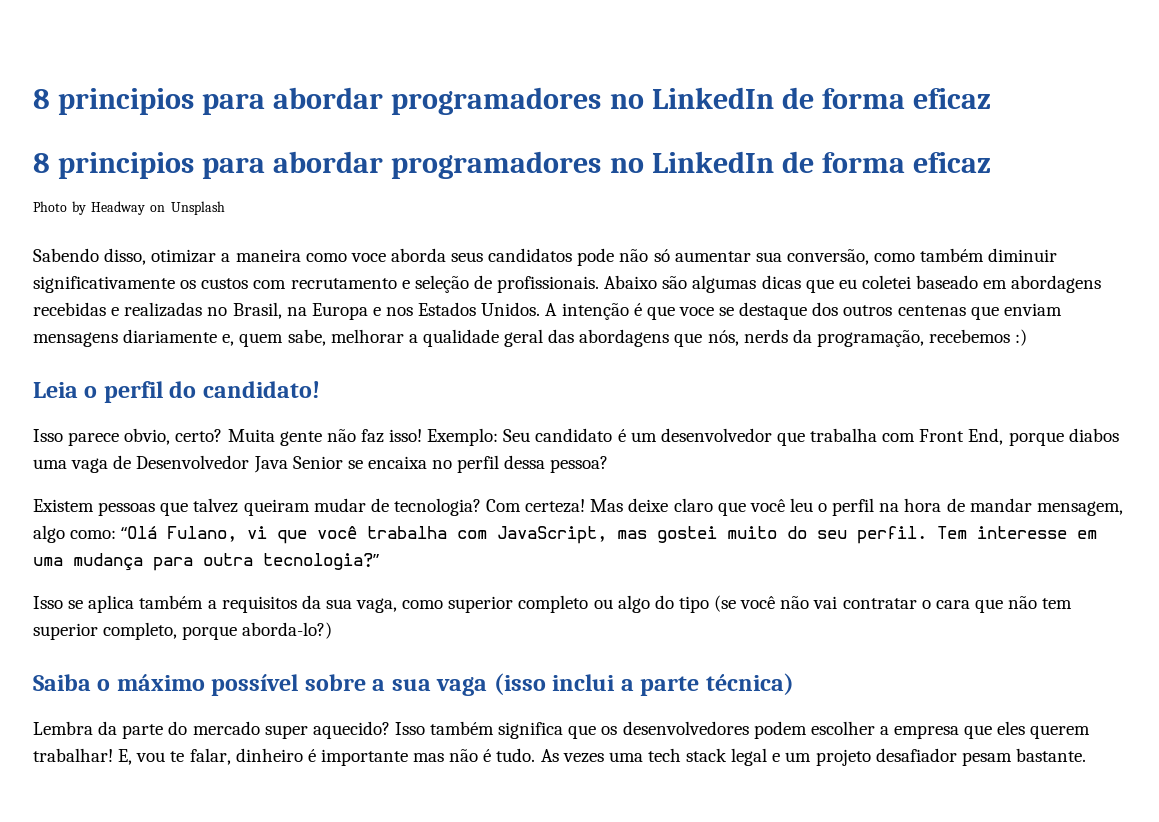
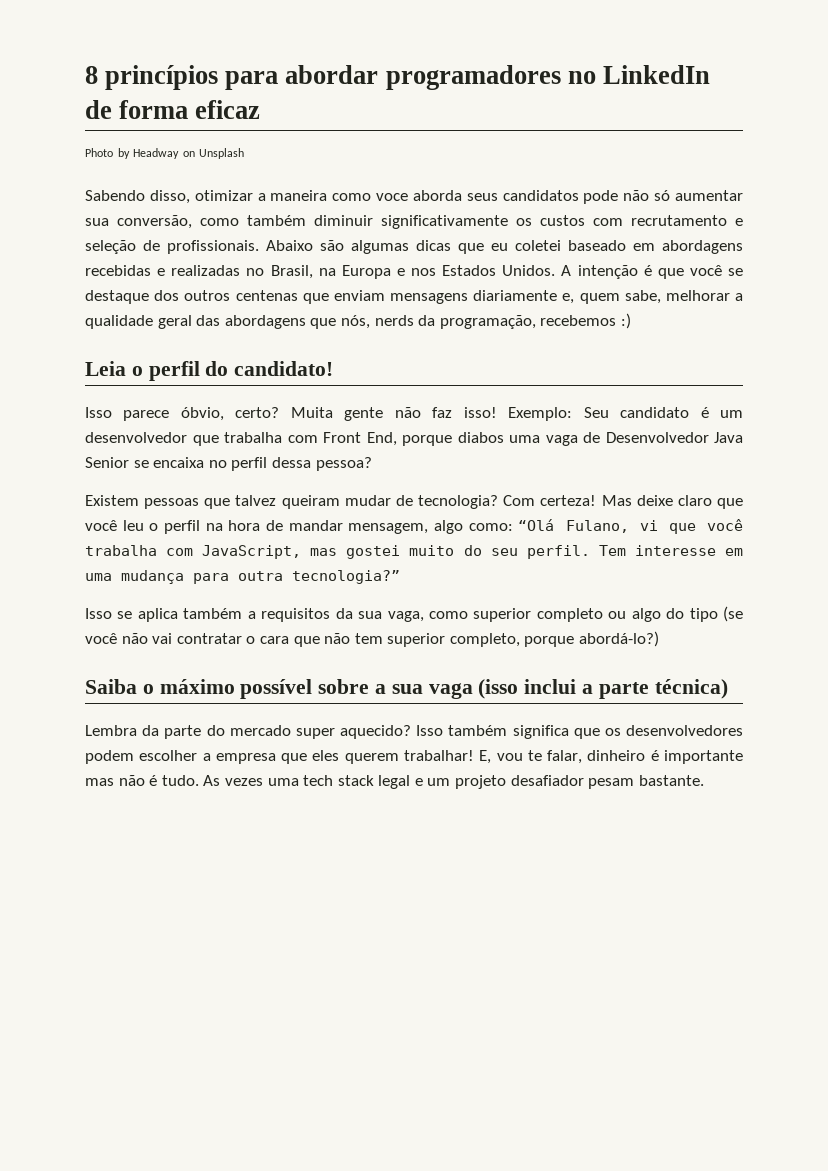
[33,87,991,115] [33,152,195,179] 8 principios para abordar programadores no LinkedIn de forma eficaz // 8 principios -> [85,65,219,90] 8 princípios
[678,307,714,316] voce -> [689,265,722,276] você
[124,428,171,445] obvio, -> [180,407,224,421] óbvio,
[242,622,333,639] aborda-lo?) -> [579,631,660,647] abordá-lo?)

